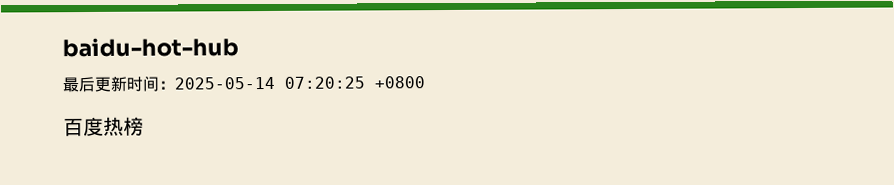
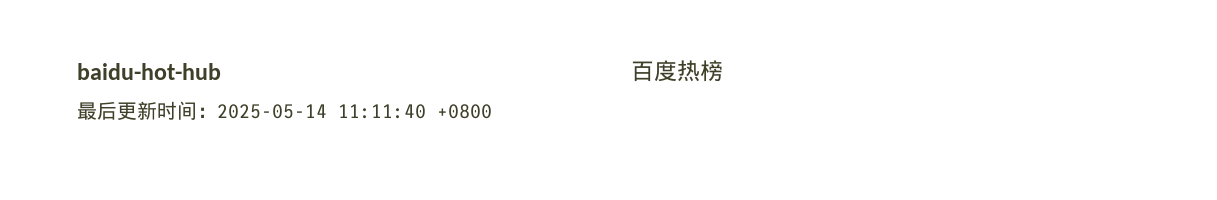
[284,76,365,89] 07:20:25 -> [338,104,426,119] 11:11:40

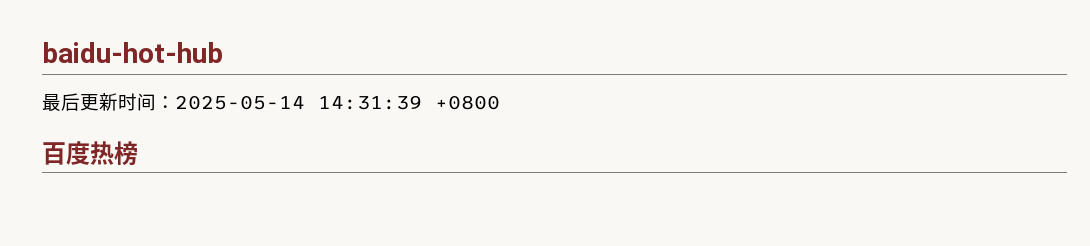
[338,104,426,119] 11:11:40 -> [318,95,422,110] 14:31:39

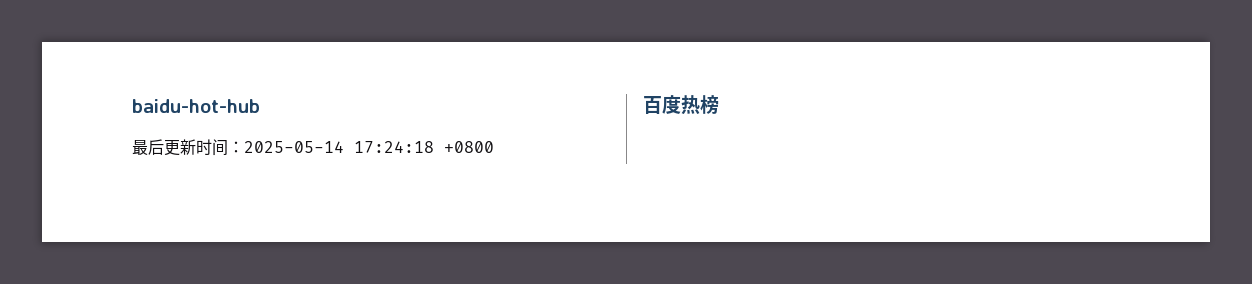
[318,95,422,110] 14:31:39 -> [354,141,434,153] 17:24:18

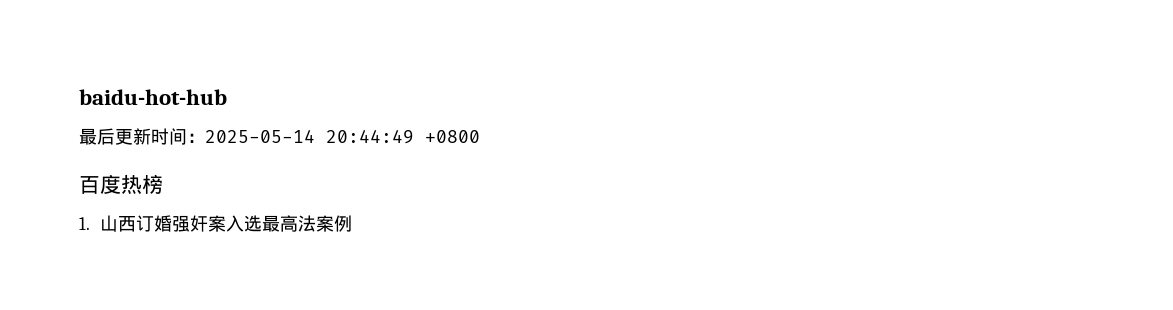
[354,141,434,153] 17:24:18 -> [326,129,414,144] 20:44:49
(719, 104) none -> [79,215,353,232] // 1.山西订婚强奸案入选最高法案例

